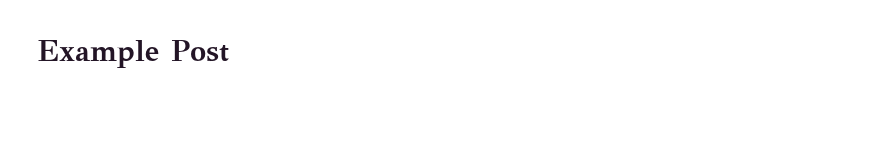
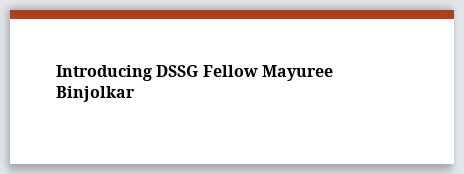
[37,40,229,68] Example Post -> [56,65,333,81] [56,86,135,102] Introducing DSSG Fellow Mayuree Binjolkar

